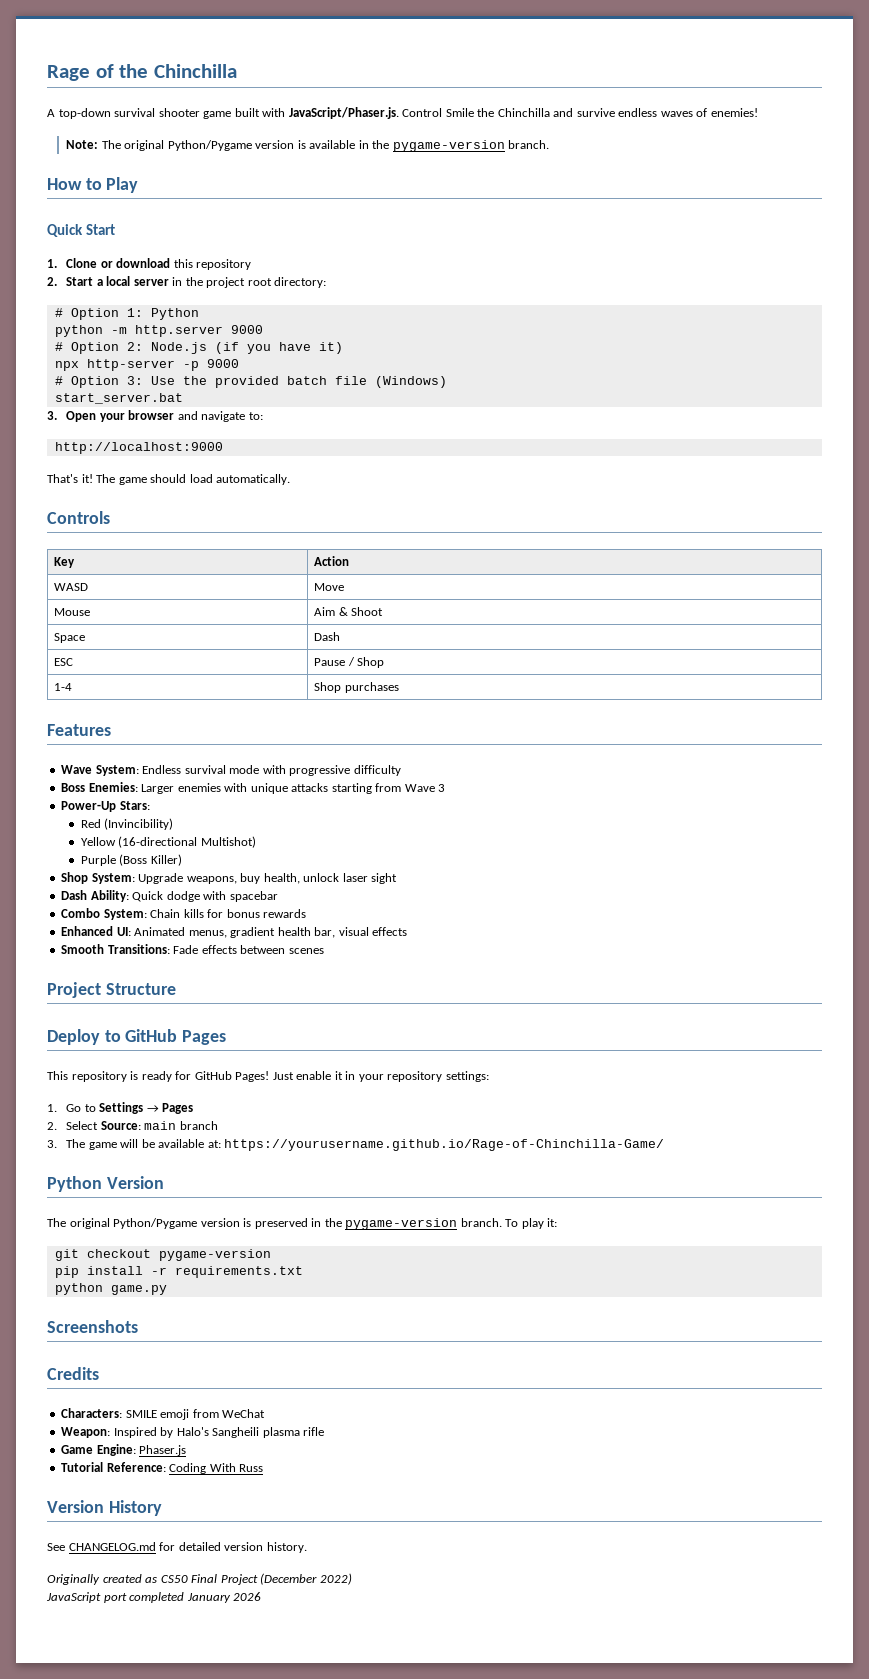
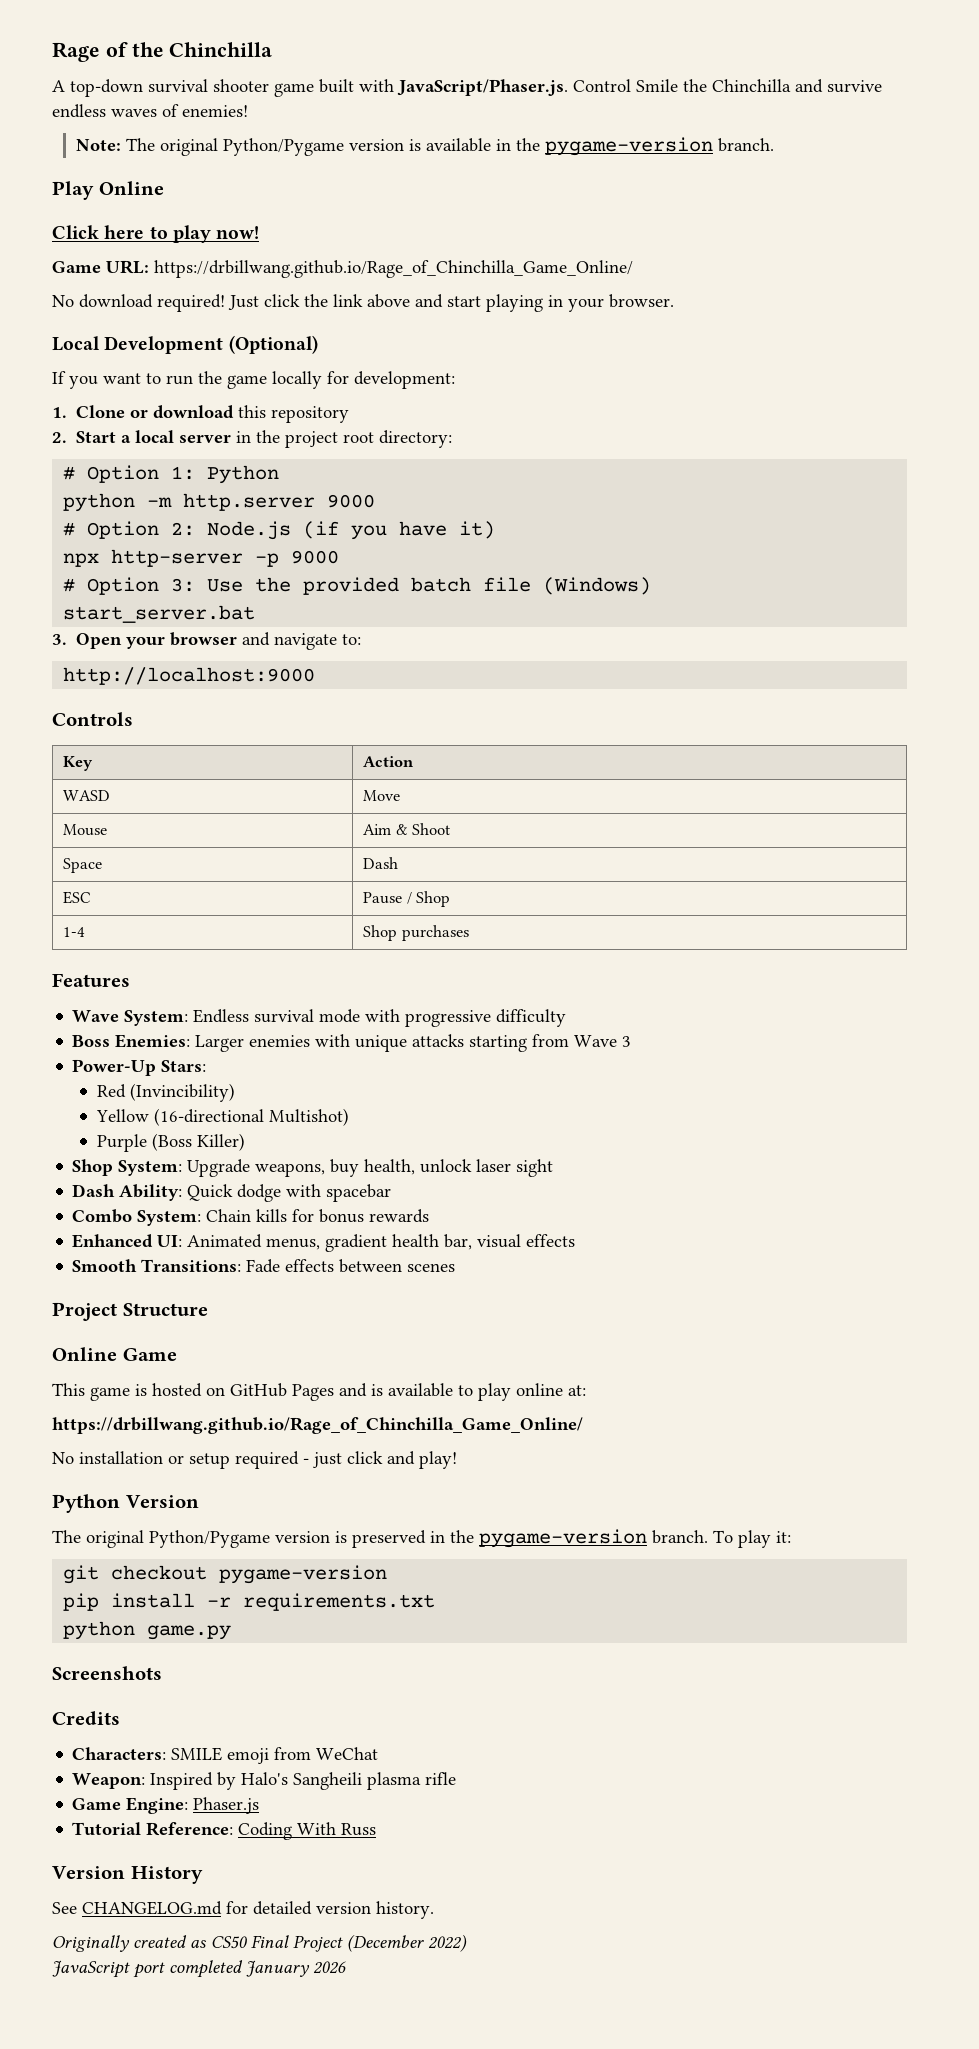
[47,177,139,193] [47,224,116,237] How to Play // Quick Start -> [52,181,164,200] [52,225,260,243] [52,260,633,278] [52,294,674,312] [52,335,318,354] [52,371,455,389] Play Online // Click here to play now! // Game URL: https://drbillwang.github.io/Rage_of_Chinchilla_Game_Online/ // No download required! Just click the link above and start playing in your browser. // Local Development (Optional) // If you want to run the game locally for development:
[47,474,291,485] // That's it! The game should load automatically. -> (316, 676) none
[47,1029,227,1045] [47,1071,489,1082] [47,1102,194,1114] [47,1121,218,1130] [47,1139,665,1151] Deploy to GitHub Pages // This repository is ready for GitHub Pages! Just enable it in your repository settings: // 1. Go to Settings → Pages // 2. Select Source: main branch // 3. The game will be available at: https://yourusername.github.io/Rage-of-Chinchilla-Game/ -> [52,1347,177,1361] [52,1383,586,1401] [52,1417,583,1434] [52,1451,457,1469] Online Game // This game is hosted on GitHub Pages and is available to play online at: // https://drbillwang.github.io/Rage_of_Chinchilla_Game_Online/ // No installation or setup required - just click and play!

